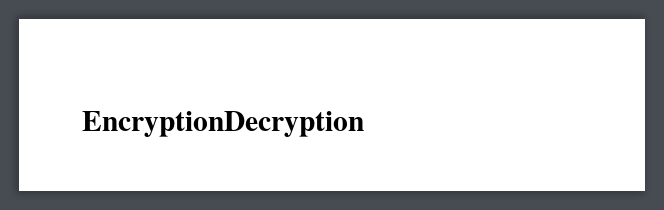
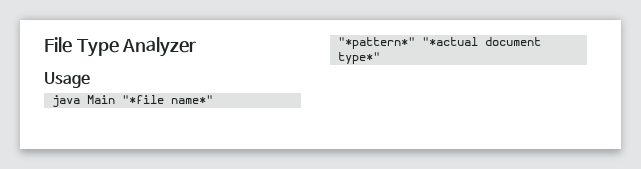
[82,111,364,137] EncryptionDecryption -> [44,37,197,57] [44,72,90,88] [51,95,213,107] [337,37,541,49] [337,52,380,64] File Type Analyzer // Usage // java Main "*file name*" "*pattern*" "*actual document type*"

